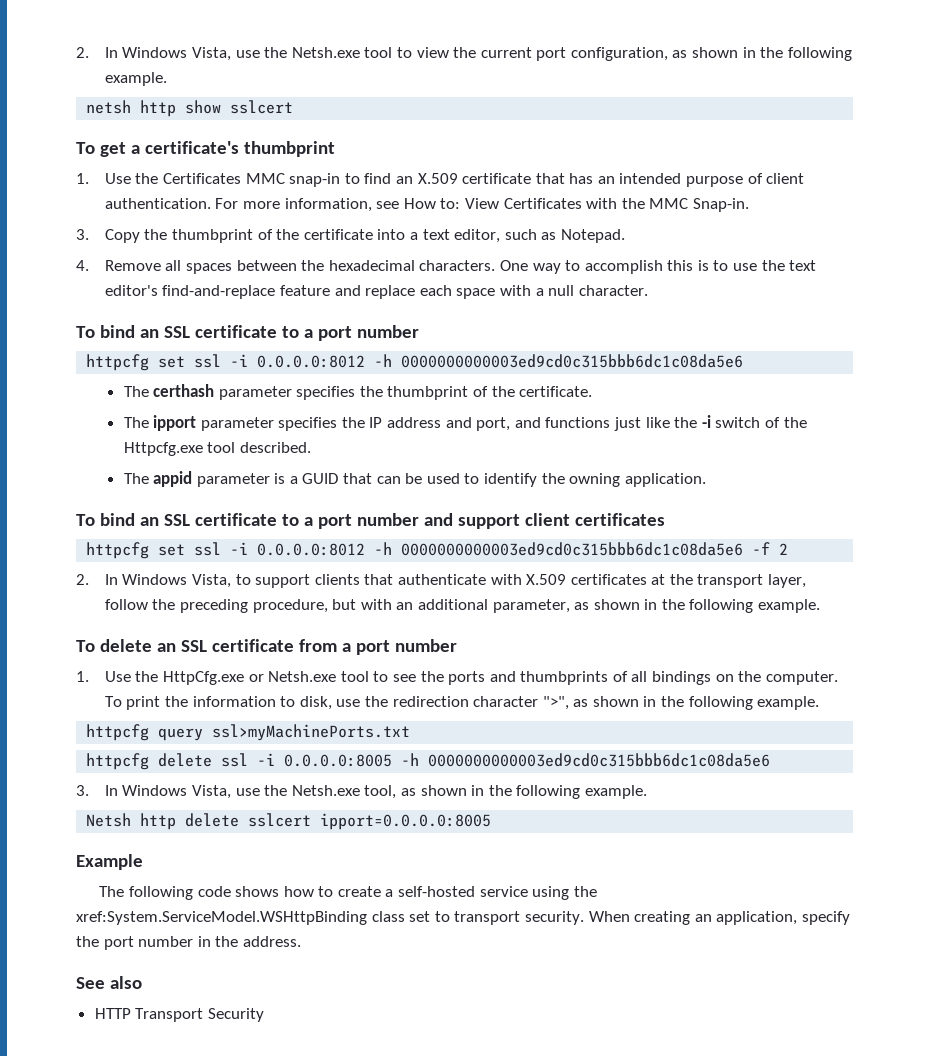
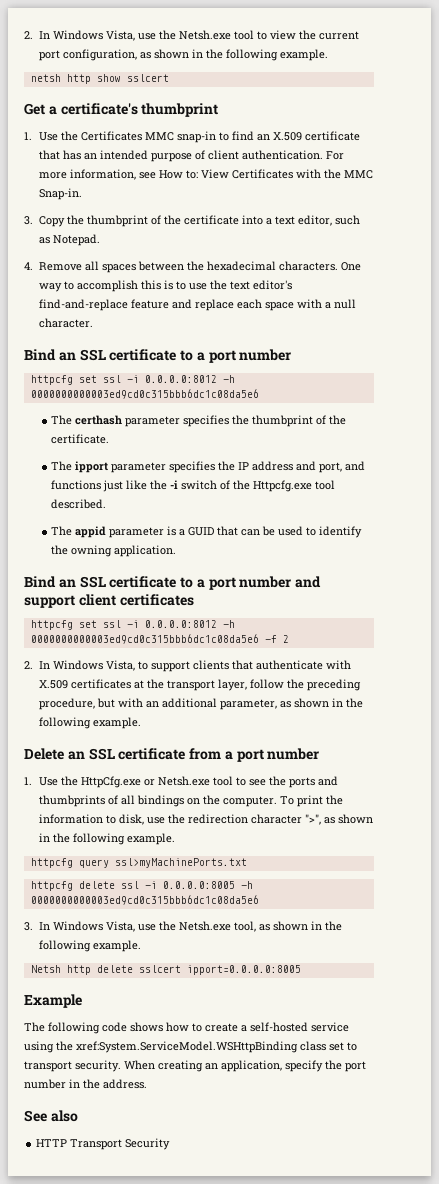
[76,142,126,157] To get -> [24,103,45,115] Get
[76,325,135,338] To bind -> [24,349,56,361] Bind
[76,513,135,526] To bind -> [24,576,56,588] Bind
[76,639,152,652] To delete -> [24,748,64,760] Delete

